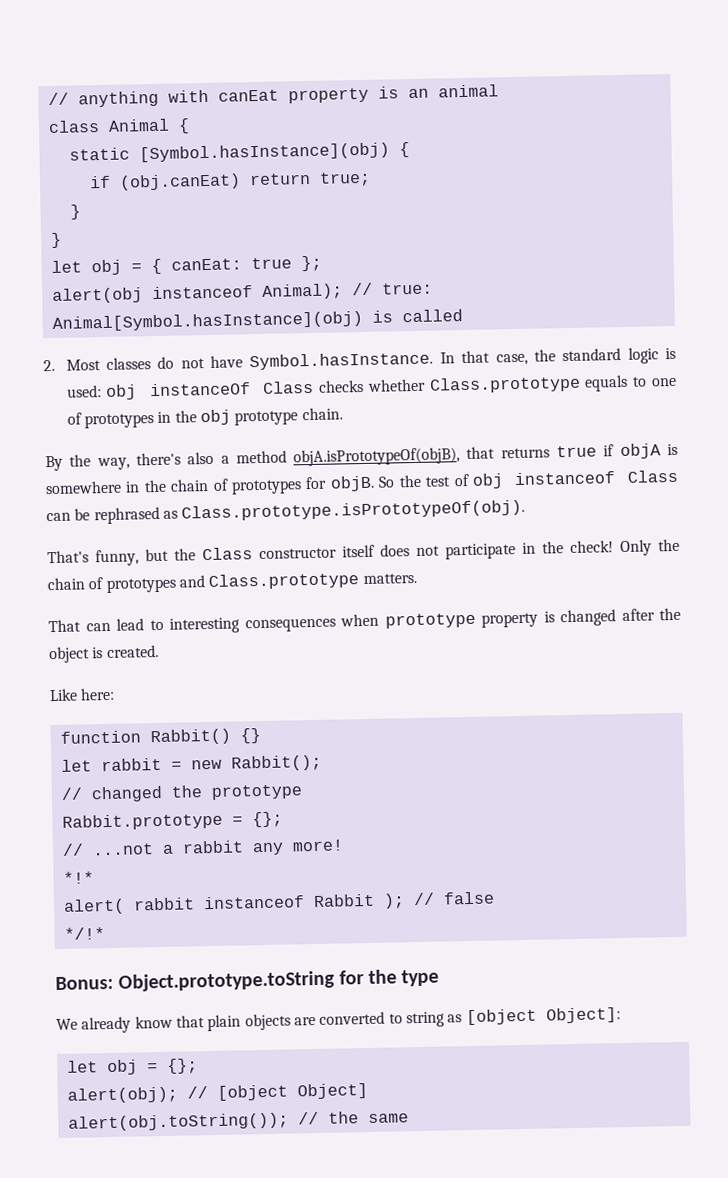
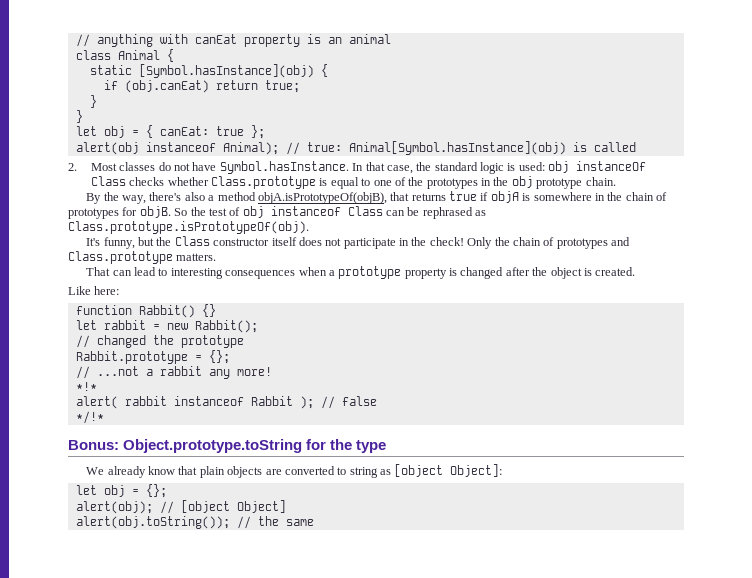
[584,374,629,392] equals -> [319,177,359,189] is equal
(82, 418) none -> [408,177,424,186] the
[47,550,89,564] That's -> [86,238,101,246] It's
(379, 620) none -> [328,270,335,276] a

